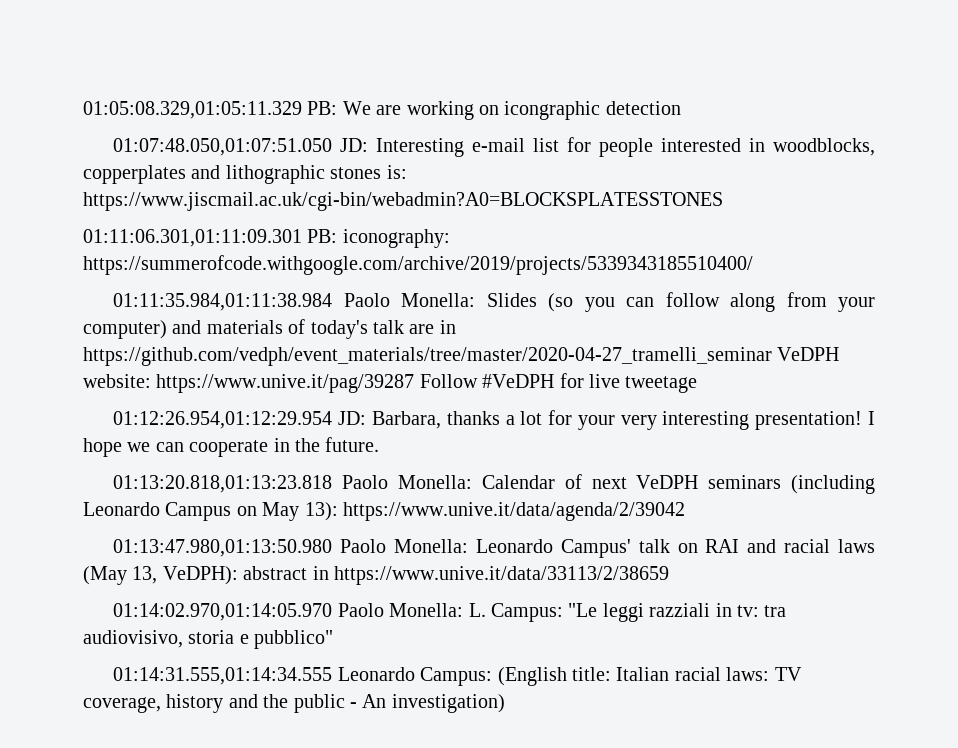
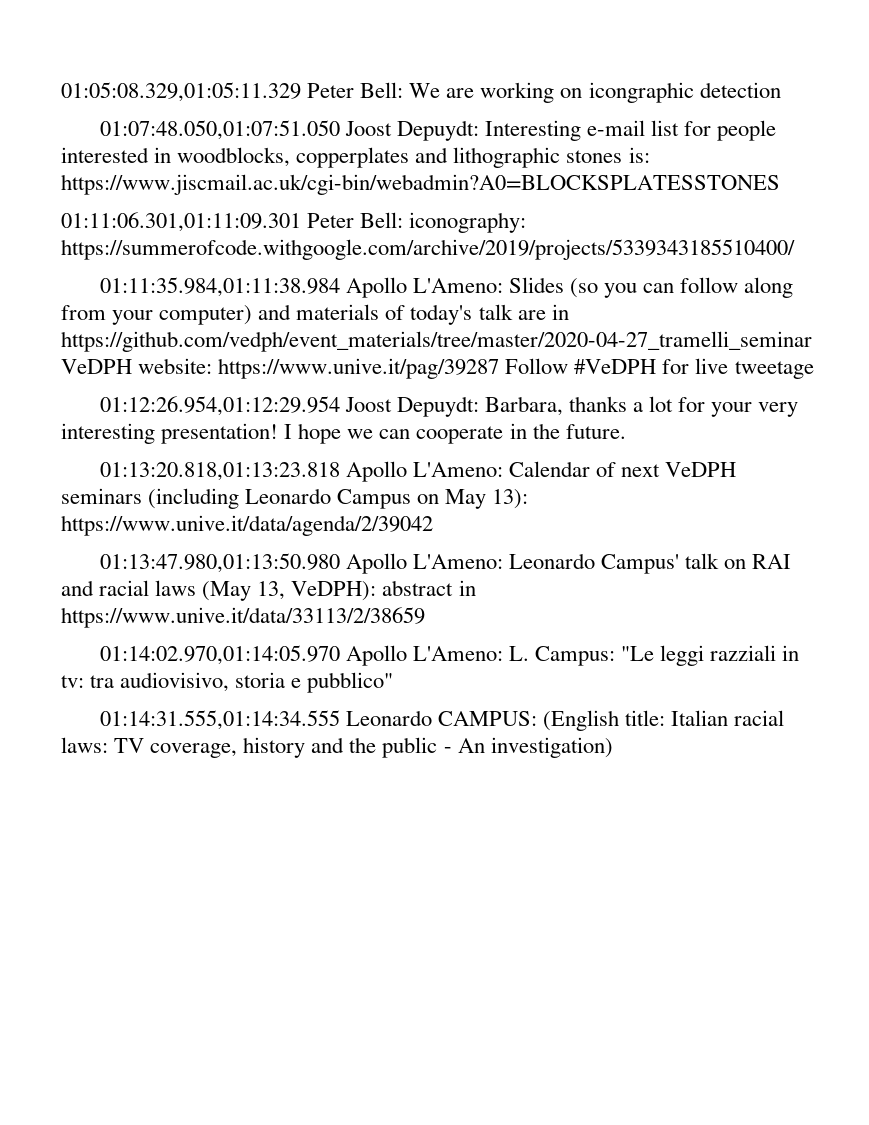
[307,101,338,115] PB: -> [307,82,404,98] Peter Bell:
[340,138,369,152] JD: -> [344,120,479,141] Joost Depuydt:
[307,229,338,243] PB: -> [307,212,404,228] Peter Bell:
[343,293,476,307] Paolo Monella: -> [345,277,503,298] Apollo L'Ameno:
[338,411,367,425] JD: -> [344,396,479,417] Joost Depuydt:
[342,475,473,489] Paolo Monella: -> [345,461,503,482] Apollo L'Ameno:
[340,539,469,553] Paolo Monella: -> [345,553,503,574] Apollo L'Ameno:
[337,603,464,617] Paolo Monella: -> [345,645,503,666] Apollo L'Ameno:
[420,667,493,686] Campus: -> [437,711,537,726] CAMPUS:

